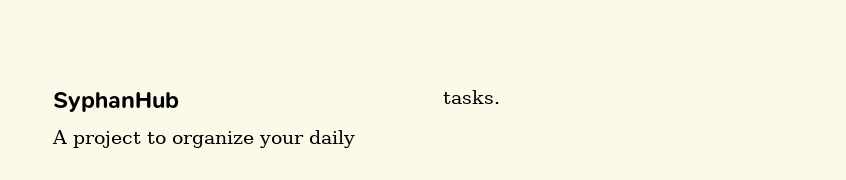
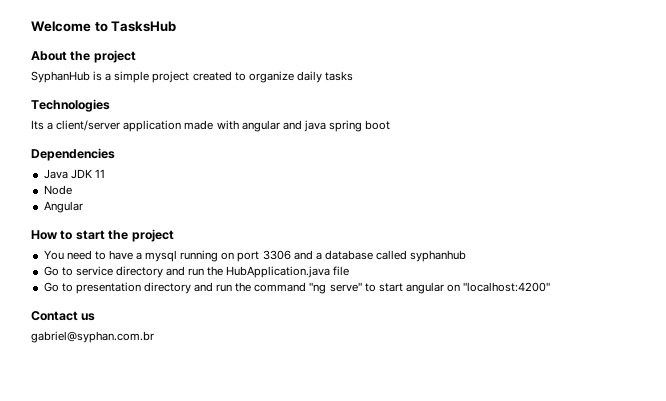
[53,92,179,112] [52,130,355,148] [443,90,500,104] SyphanHub // A project to organize your daily tasks. -> [31,21,177,32] [31,50,136,63] [31,71,353,83] [31,99,110,112] [31,120,391,132] [31,148,115,161] [43,169,105,179] [43,185,72,195] [43,201,83,213] [31,229,174,242] [43,250,467,262] [43,266,350,278] [43,282,551,294] [31,311,96,321] [31,331,154,343] Welcome to TasksHub // About the project // SyphanHub is a simple project created to organize daily tasks // Technologies // Its a client/server application made with angular and java spring boot // Dependencies // Java JDK 11 // Node // Angular // How to start the project // You need to have a mysql running on port 3306 and a database called syphanhub // Go to service directory and run the HubApplication.java file // Go to presentation directory and run the command "ng serve" to start angular on "localhost:4200" // Contact us // gabriel@syphan.com.br

